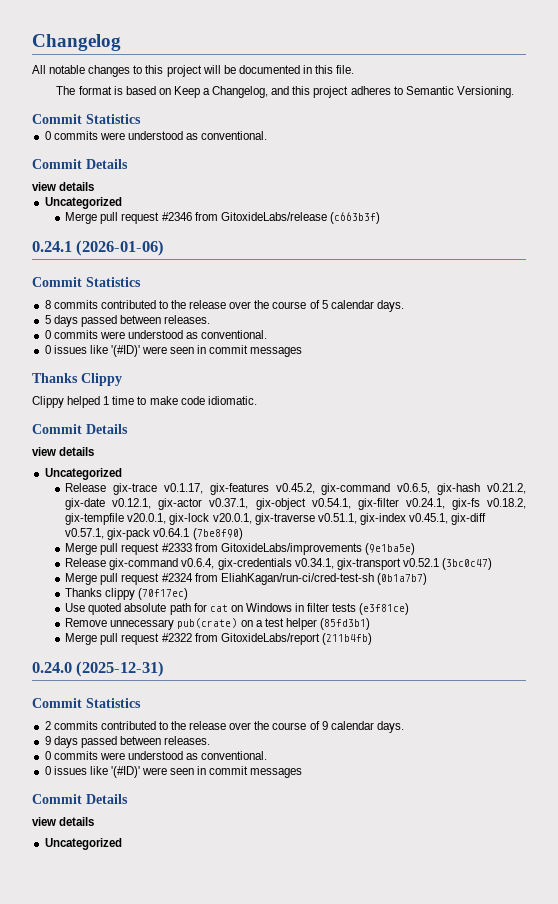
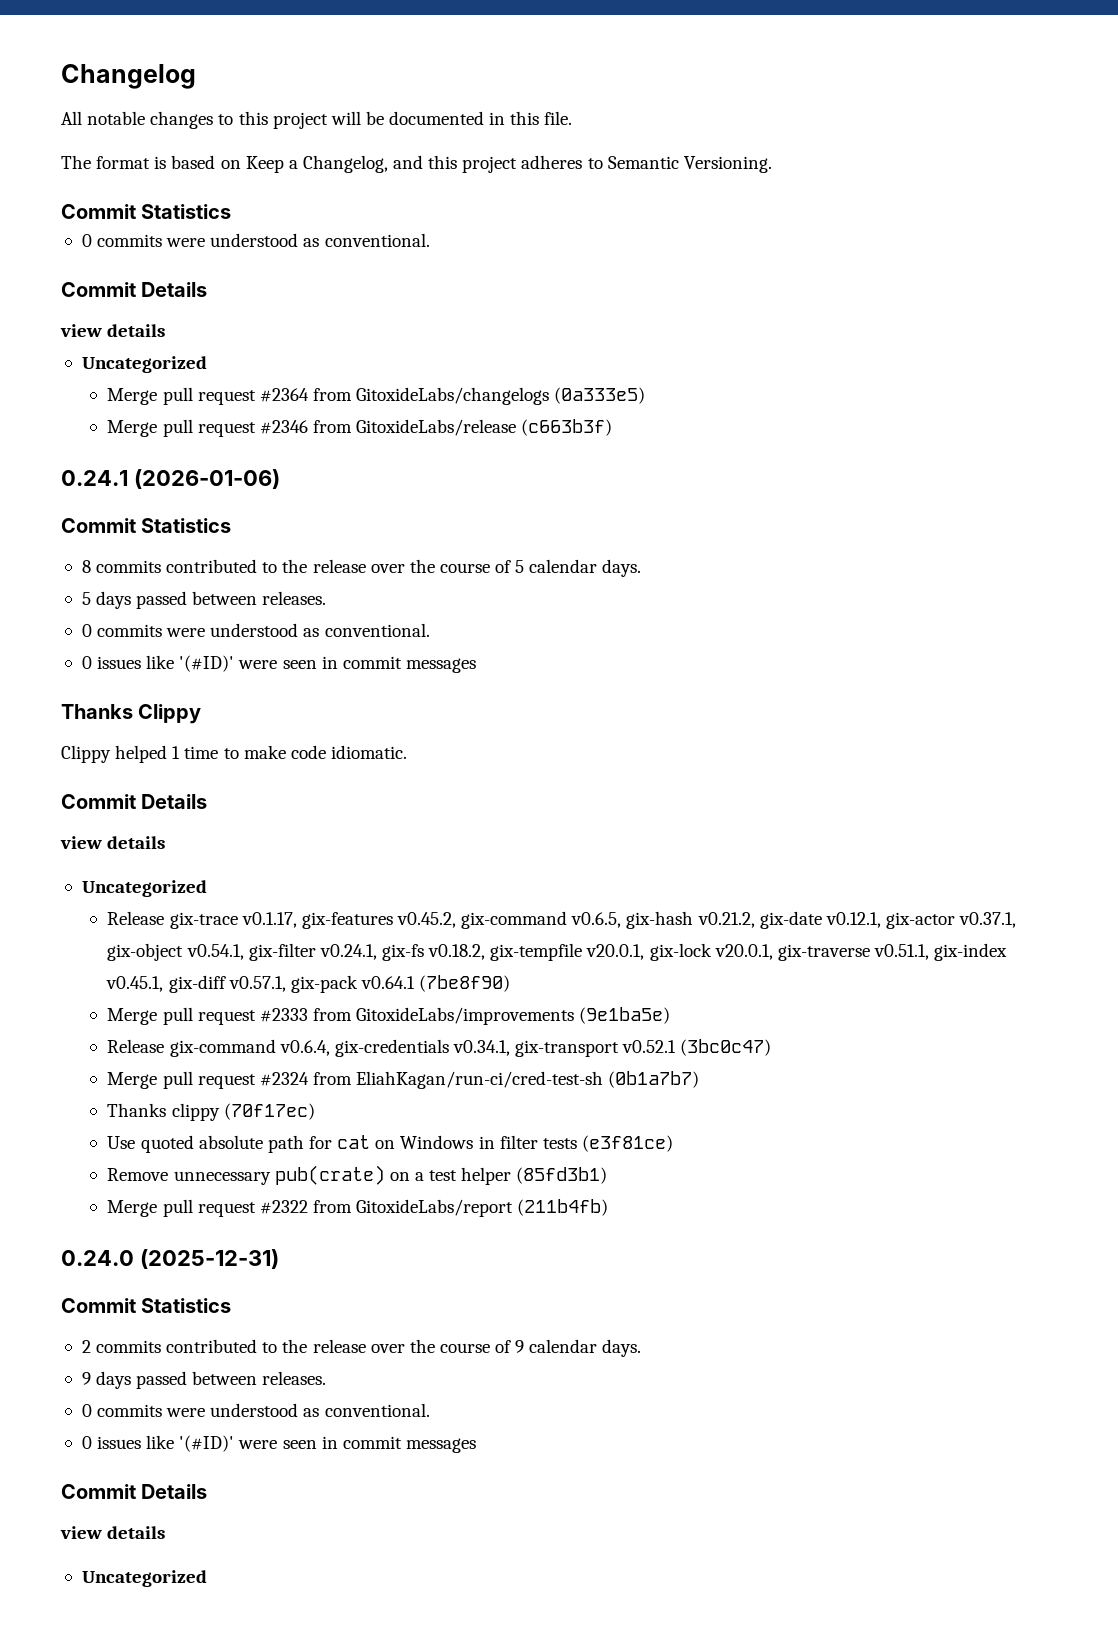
(122, 203) none -> [107,387,646,405] // Merge pull request #2364 from GitoxideLabs/changelogs (0a333e5)

